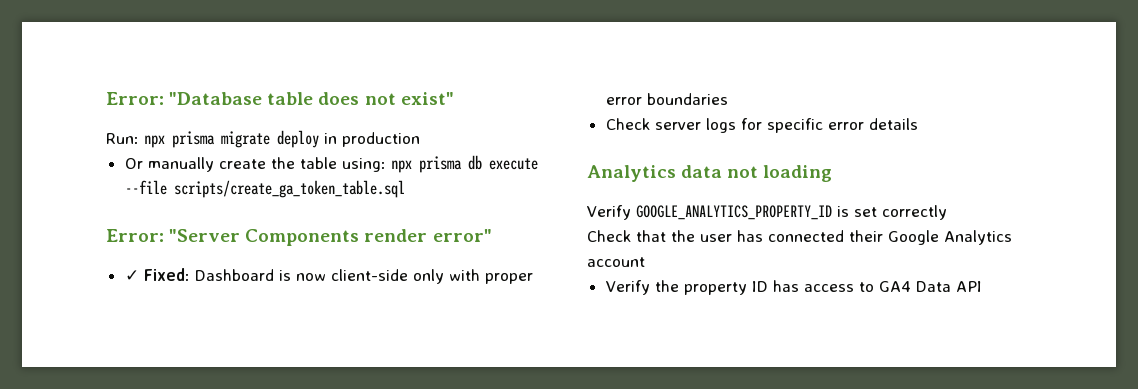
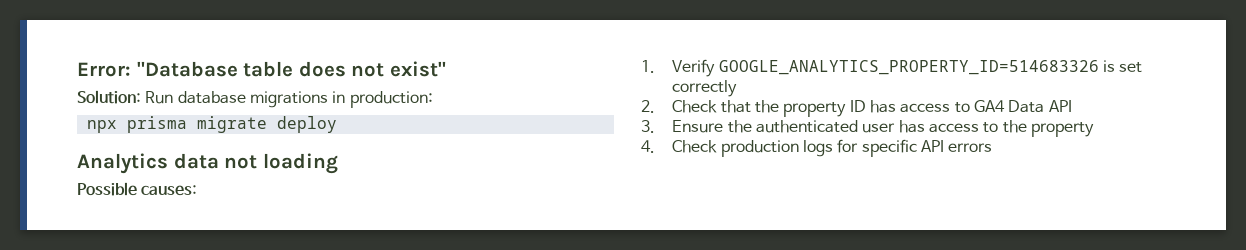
[106,130,420,148] [124,155,538,173] [124,180,405,198] [106,229,492,246] [124,268,533,284] [605,93,728,105] [605,118,918,133] Run: npx prisma migrate deploy in production // Or manually create the table using: npx prisma db execute --file scripts/create_ga_token_table.sql // Error: "Server Components render error" // ✓ Fixed: Dashboard is now client-side only with proper error boundaries // Check server logs for specific error details -> [77,90,433,108] [86,116,337,133] Solution: Run database migrations in production: // npx prisma migrate deploy
[587,205,832,220] Verify GOOGLE_ANALYTICS_PROPERTY_ID -> [77,182,198,196] [641,59,1099,77] Possible causes: // 1. Verify GOOGLE_ANALYTICS_PROPERTY_ID=514683326
(947, 212) none -> [641,100,655,113] 2.
[700,230,1012,245] [587,257,645,267] [605,280,679,295] user has connected their Google Analytics account // Verify the -> (779, 106) none
(982, 286) none -> [641,120,1094,137] [641,139,993,157] // 3. Ensure the authenticated user has access to the property // 4. Check production logs for specific API errors

